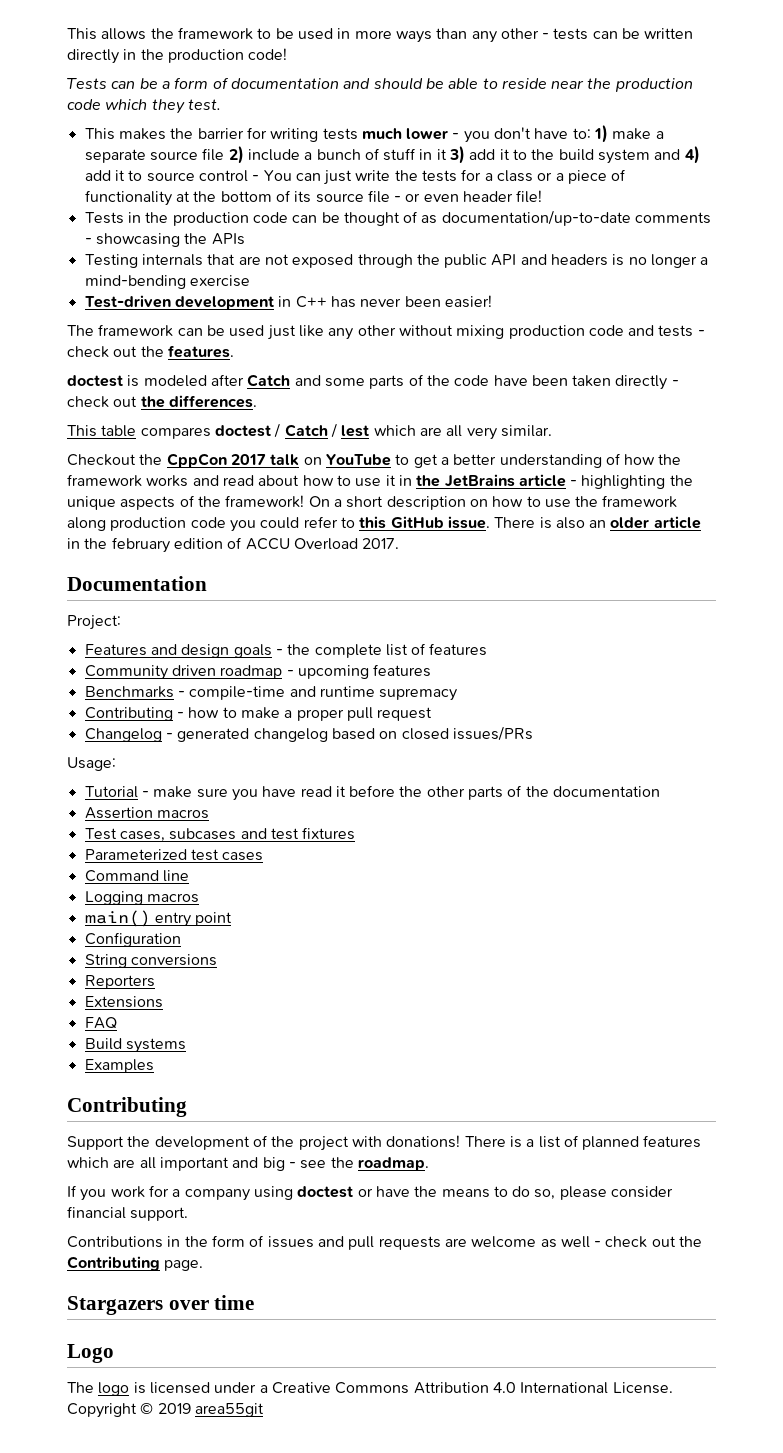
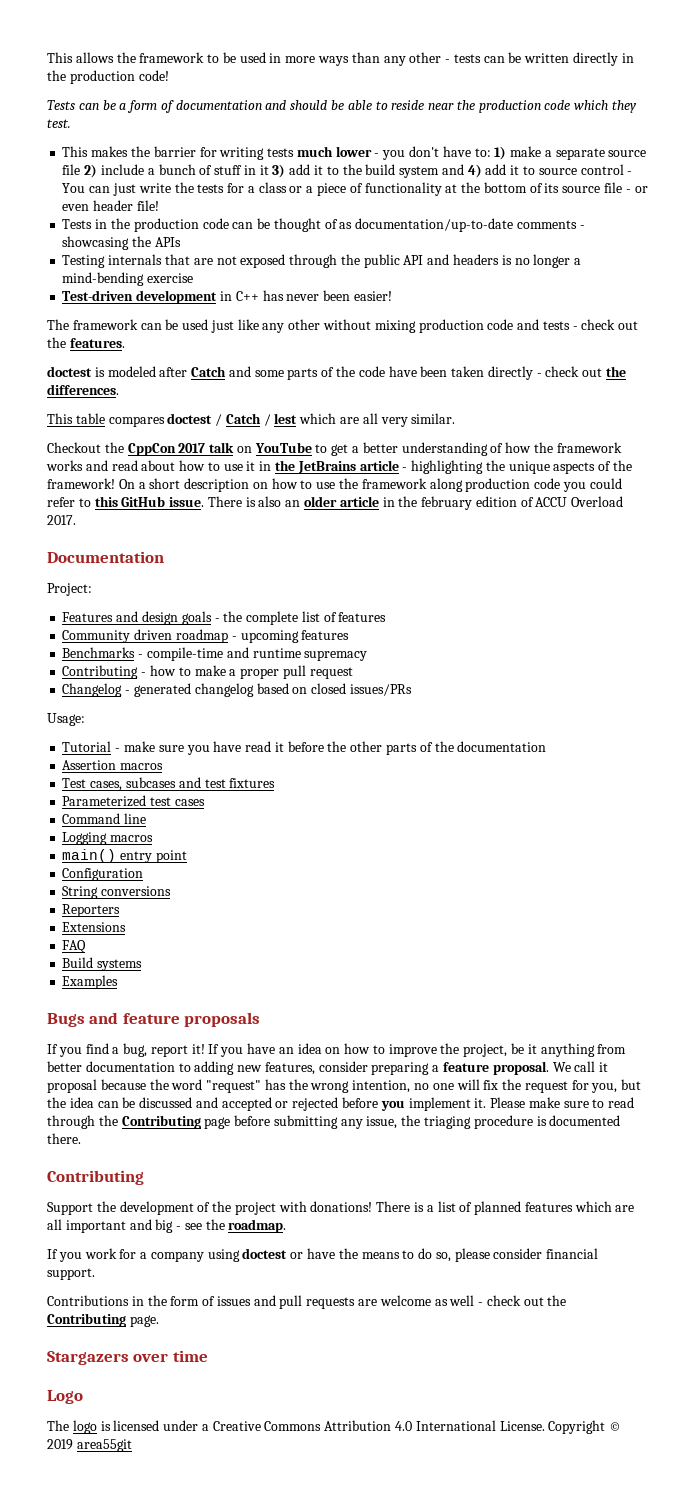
(154, 1066) none -> [47,1012,261,1027] [47,1043,627,1057] [47,1061,609,1075] [47,1079,642,1093] [47,1097,635,1111] [47,1115,621,1129] [47,1133,81,1144] // Bugs and feature proposals // If you find a bug, report it! If you have an idea on how to improve the project, be it anything from better documentation to adding new features, consider preparing a feature proposal. We call it proposal because the word "request" has the wrong intention, no one will fix the request for you, but the idea can be discussed and accepted or rejected before you implement it. Please make sure to read through the Contributing page before submitting any issue, the triaging procedure is documented there.

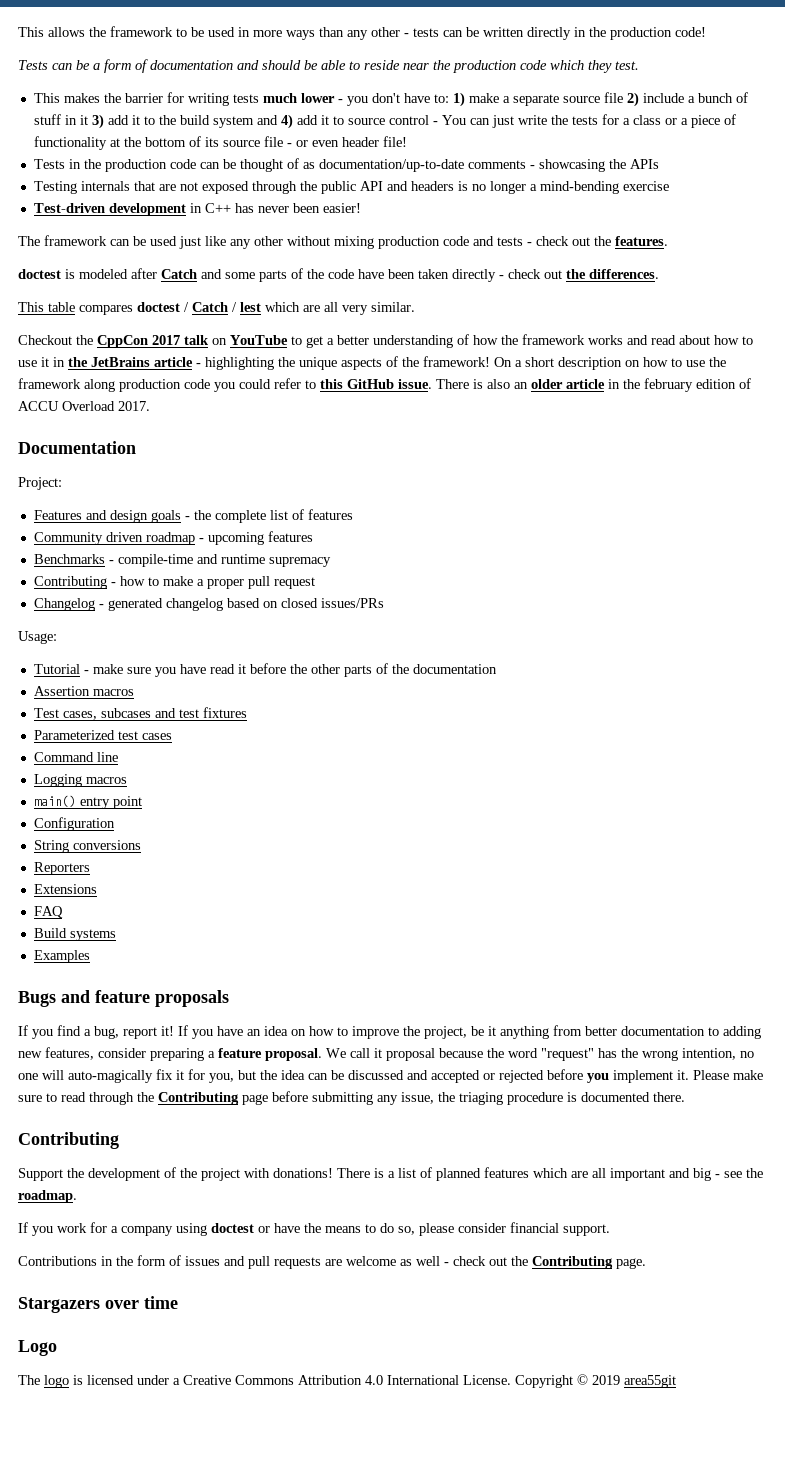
[483,1079,568,1093] fix the request -> [68,1069,184,1083] auto-magically fix it

